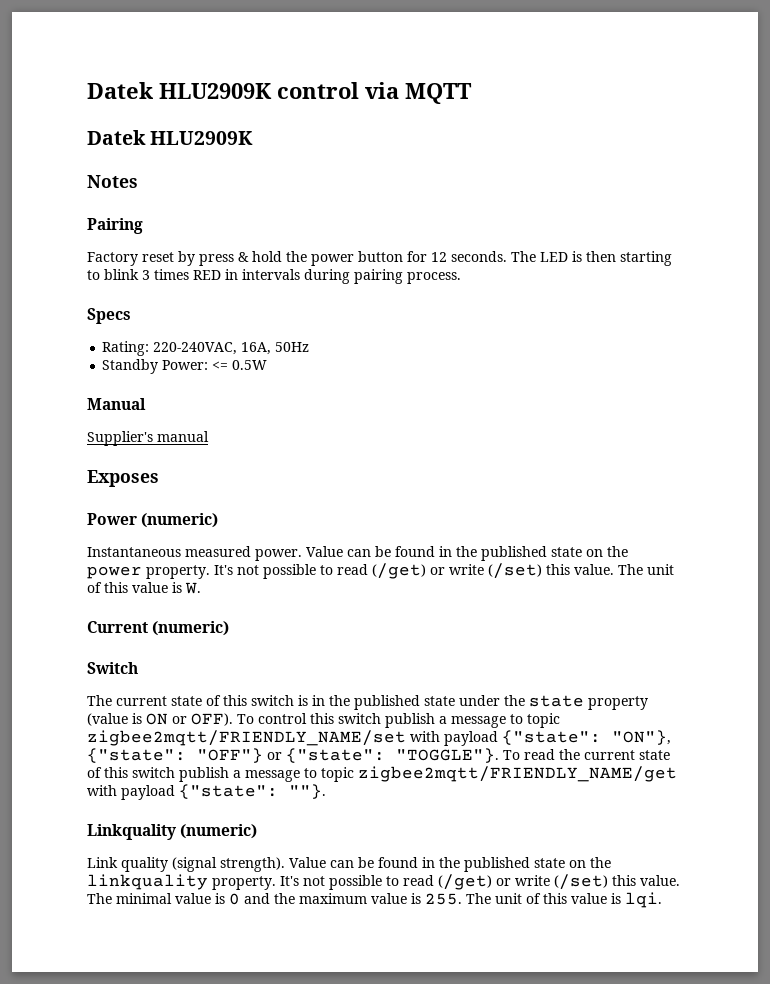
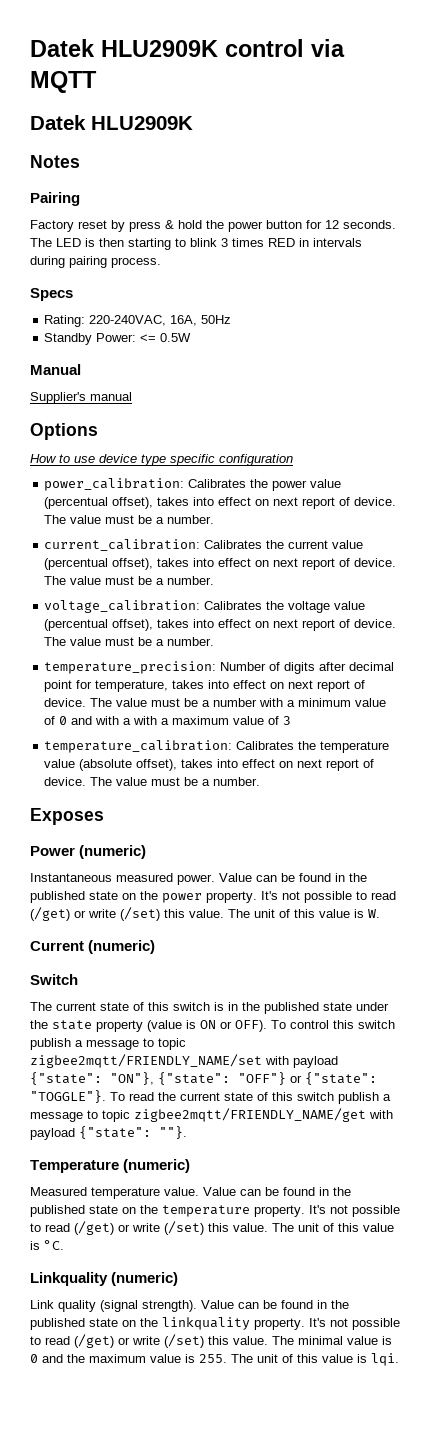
(209, 436) none -> [30,423,98,440] [30,454,293,466] [44,478,342,491] [44,497,397,509] [44,515,215,524] [44,539,364,551] [44,558,397,570] [44,576,215,585] [44,600,366,613] [44,619,397,631] [44,637,215,646] [44,661,395,674] [44,680,366,692] [44,698,387,707] [44,716,292,725] [44,740,390,753] [44,759,375,771] [44,777,261,786] // Options // How to use device type specific configuration // power_calibration: Calibrates the power value (percentual offset), takes into effect on next report of device. The value must be a number. // current_calibration: Calibrates the current value (percentual offset), takes into effect on next report of device. The value must be a number. // voltage_calibration: Calibrates the voltage value (percentual offset), takes into effect on next report of device. The value must be a number. // temperature_precision: Number of digits after decimal point for temperature, takes into effect on next report of device. The value must be a number with a minimum value of 0 and with a with a maximum value of 3 // temperature_calibration: Calibrates the temperature value (absolute offset), takes into effect on next report of device. The value must be a number.
(326, 791) none -> [30,1159,191,1173] [30,1187,351,1199] [30,1205,400,1217] [30,1221,394,1235] [30,1240,64,1250] // Temperature (numeric) // Measured temperature value. Value can be found in the published state on the temperature property. It's not possible to read (/get) or write (/set) this value. The unit of this value is °C.

